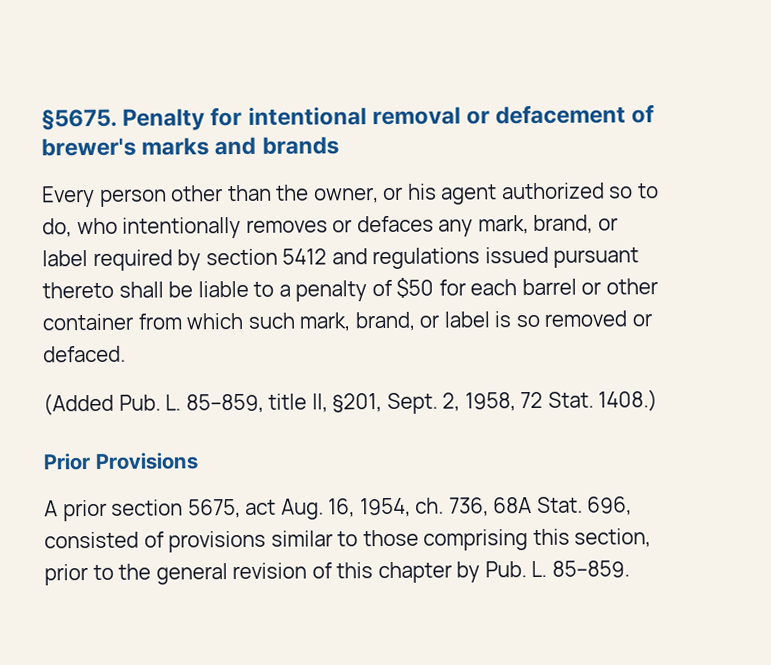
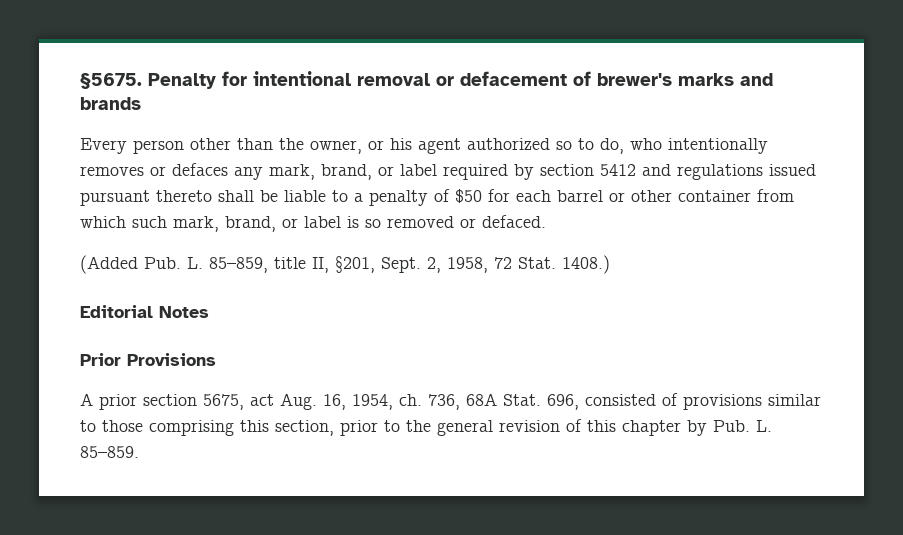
(659, 400) none -> [80,305,209,318] // Editorial Notes

